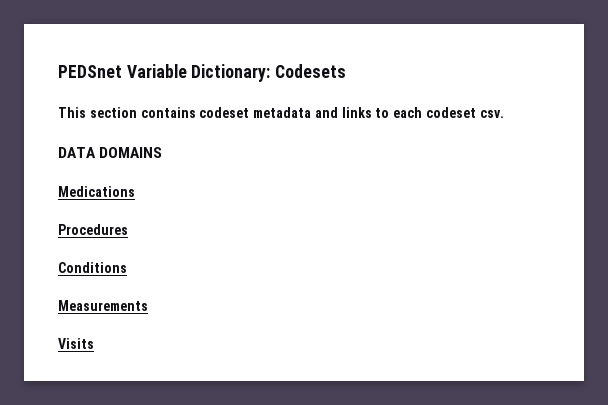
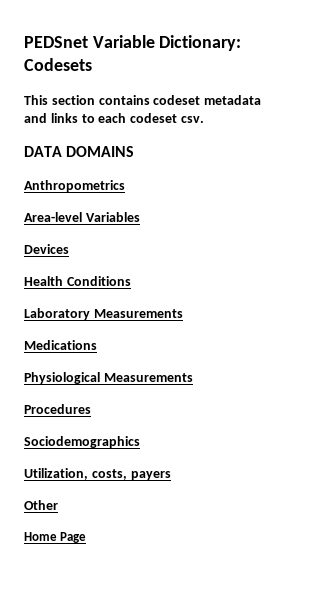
(163, 152) none -> [24,180,125,192] [24,212,140,222] [24,244,69,254] [24,276,131,286] [24,308,183,320] // Anthropometrics // Area-level Variables // Devices // Health Conditions // Laboratory Measurements
(135, 191) none -> [24,372,193,384] // Physiological Measurements
[58,262,127,273] [58,300,148,311] [58,338,94,349] Conditions // Measurements // Visits -> [24,436,140,448] [24,468,171,480] [24,500,58,510] [24,532,87,543] Sociodemographics // Utilization, costs, payers // Other // Home Page

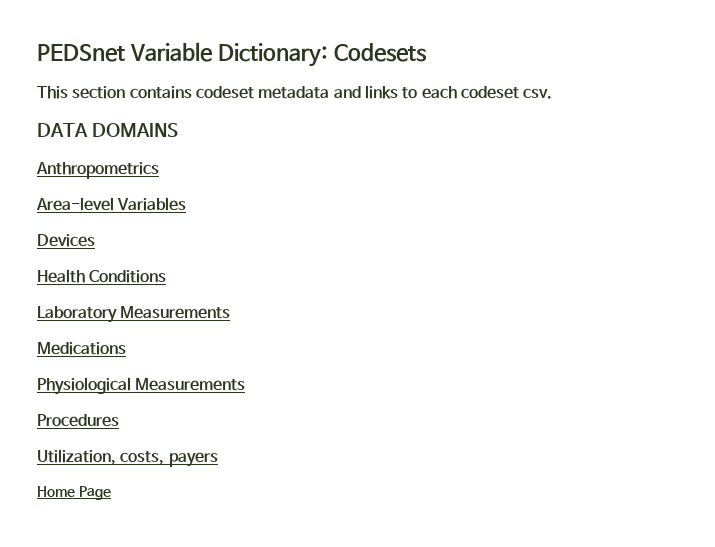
[24,436,140,448] // Sociodemographics -> (119, 420) none
[24,500,58,510] // Other -> (218, 459) none

